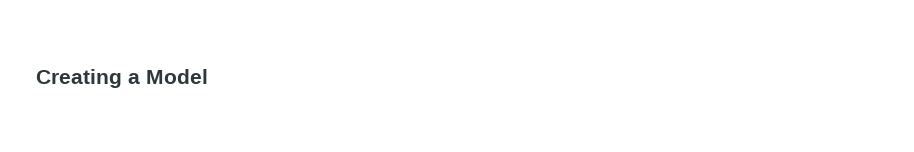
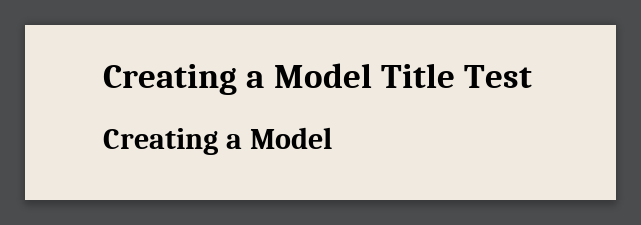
[36,69,208,88] Creating a Model -> [103,63,533,95] [103,127,332,155] Creating a Model Title Test // Creating a Model

